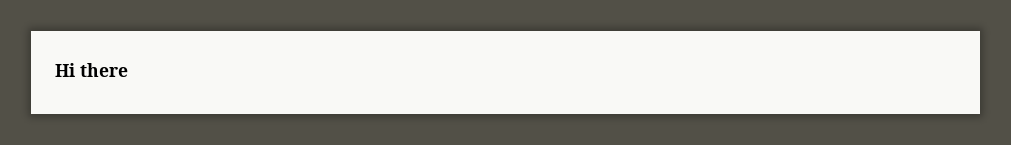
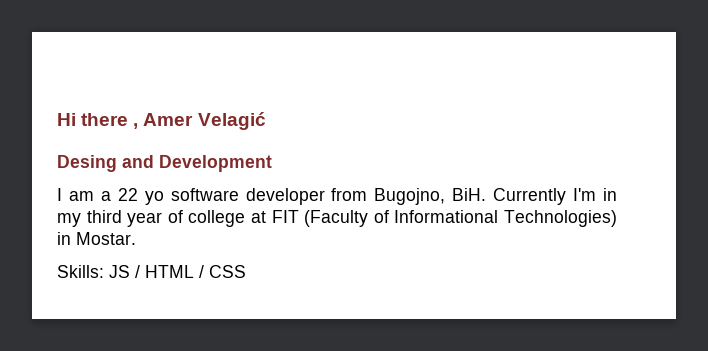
(128, 70) none -> [133,112,266,130] [57,155,272,172] [57,188,617,205] [57,210,617,227] [57,232,136,245] [57,265,246,278] , Amer Velagić // Desing and Development // I am a 22 yo software developer from Bugojno, BiH. Currently I'm in my third year of college at FIT (Faculty of Informational Technologies) in Mostar. // Skills: JS / HTML / CSS

